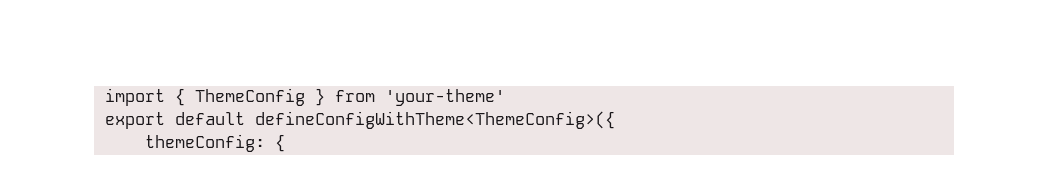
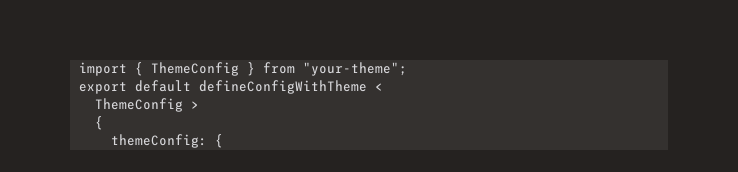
[385,89,506,106] 'your-theme' -> [302,62,407,76] "your-theme";
[255,111,616,129] defineConfigWithTheme<ThemeConfig>({ -> [198,80,383,94] [94,98,199,112] [94,116,103,130] defineConfigWithTheme < // ThemeConfig > // {

